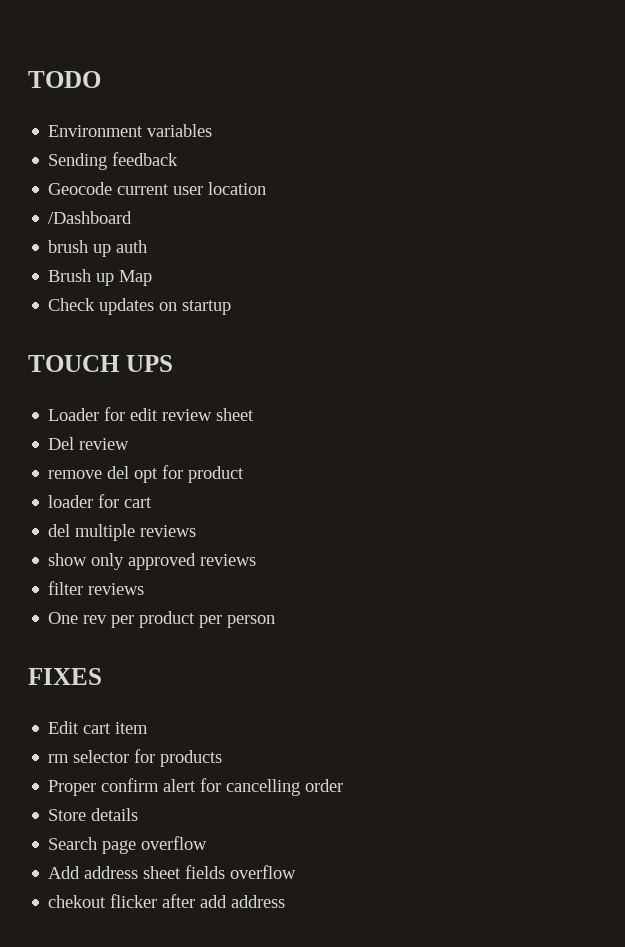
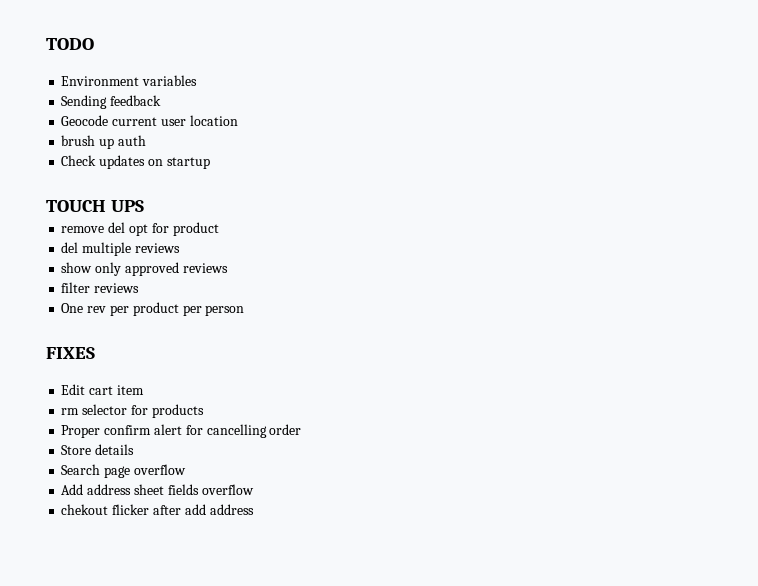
[48,211,133,224] // /Dashboard -> (238, 120) none
[48,269,153,286] // Brush up Map -> (146, 140) none
[48,407,255,421] [48,437,130,450] // Loader for edit review sheet // Del review -> (145, 206) none
[48,494,153,508] // loader for cart -> (219, 229) none

